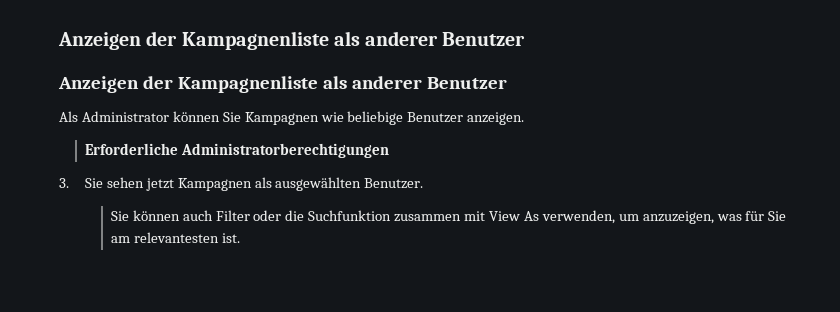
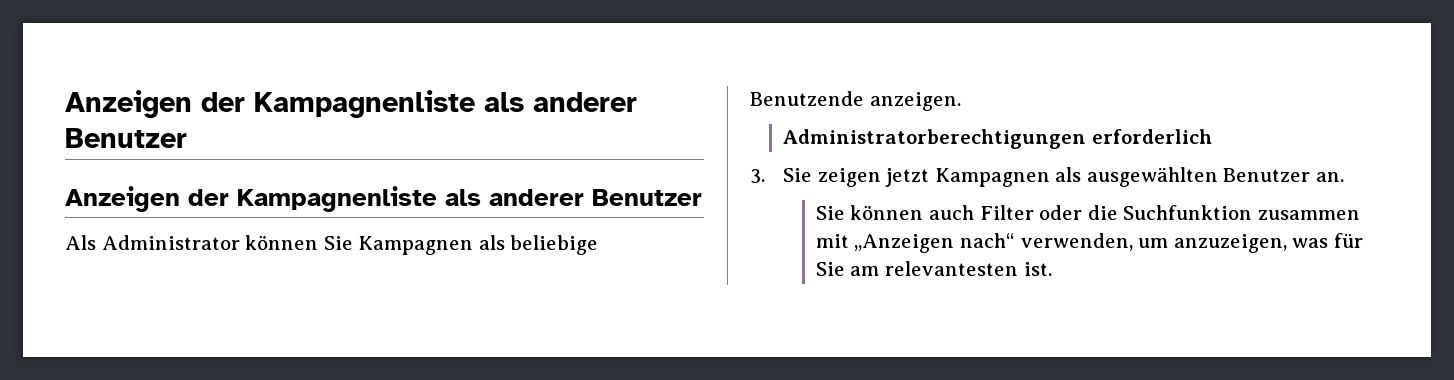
[320,111,464,125] wie beliebige Benutzer -> [478,235,599,255] [750,91,864,106] als beliebige Benutzende
[84,143,178,155] Erforderliche -> (961, 101) none
(389, 150) none -> [1091,129,1212,144] erforderlich
[106,177,144,188] sehen -> [817,168,881,187] zeigen
[364,178,424,189] Benutzer. -> [1223,168,1344,182] Benutzer an.
[488,211,539,221] View As -> [854,233,1016,253] „Anzeigen nach“

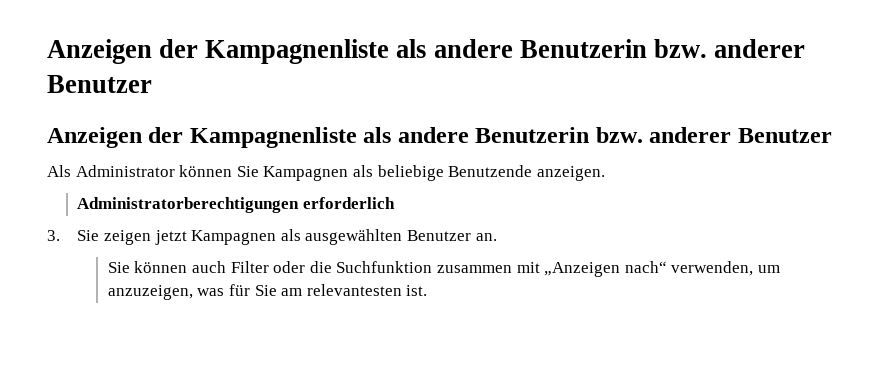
[65,90,524,118] Anzeigen der Kampagnenliste als -> [47,39,707,64] Anzeigen der Kampagnenliste als andere Benutzerin bzw.
(481, 197) none -> [397,127,643,143] andere Benutzerin bzw.

